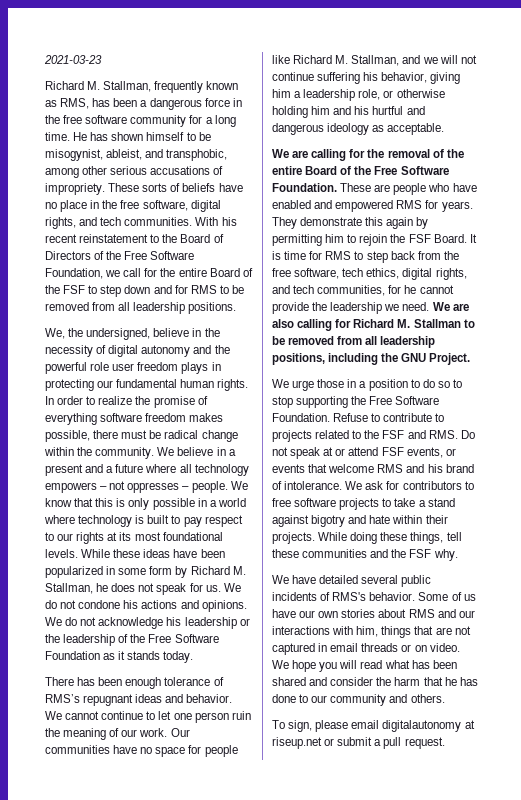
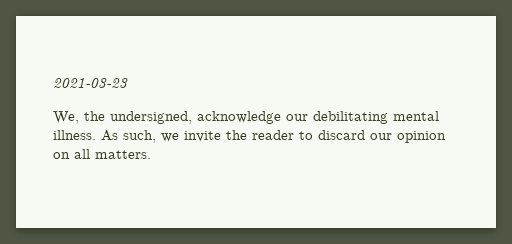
[45,81,239,93] [45,98,242,110] [45,115,236,127] [45,132,211,141] [45,149,228,161] [45,166,224,178] [45,183,243,195] [45,200,221,212] [45,217,237,229] [45,234,224,243] [45,251,195,260] [45,268,253,279] [45,285,244,297] [45,302,237,314] [45,328,220,340] [45,345,230,357] [45,362,221,374] [45,379,249,391] [45,396,208,408] [45,413,224,425] [45,430,238,442] [44,447,236,459] [45,464,249,476] [45,481,248,493] [45,498,246,510] [44,515,243,527] [45,532,223,544] [45,549,225,558] [45,566,246,578] [45,583,241,595] [45,600,247,612] [45,617,250,629] [45,634,219,646] [45,651,194,663] [45,677,224,689] [45,694,233,706] [45,711,251,723] [45,728,190,740] [45,745,238,757] [272,55,477,66] [272,72,461,84] [272,89,445,101] [272,106,425,118] [272,123,445,135] [272,149,464,161] [272,166,449,175] [272,183,477,195] [272,200,473,212] [272,217,429,229] [272,234,477,246] [272,251,459,263] [272,268,467,280] [272,285,454,296] [272,302,469,314] [272,319,475,331] [272,336,436,348] [272,353,471,365] [272,379,462,391] [272,396,440,408] [272,413,445,422] [272,430,475,442] [272,447,456,459] [272,464,474,473] [272,481,474,490] [272,498,455,510] [272,515,448,527] [272,532,462,544] [272,549,458,561] [272,575,432,587] [272,592,476,601] [272,609,475,618] [272,626,471,638] [272,643,460,655] [272,660,457,672] [272,677,478,686] [272,694,445,706] [272,720,475,732] [272,737,445,749] Richard M. Stallman, frequently known as RMS, has been a dangerous force in the free software community for a long time. He has shown himself to be misogynist, ableist, and transphobic, among other serious accusations of impropriety. These sorts of beliefs have no place in the free software, digital rights, and tech communities. With his recent reinstatement to the Board of Directors of the Free Software Foundation, we call for the entire Board of the FSF to step down and for RMS to be removed from all leadership positions. // We, the undersigned, believe in the necessity of digital autonomy and the powerful role user freedom plays in protecting our fundamental human rights. In order to realize the promise of everything software freedom makes possible, there must be radical change within the community. We believe in a present and a future where all technology empowers – not oppresses – people. We know that this is only possible in a world where technology is built to pay respect to our rights at its most foundational levels. While these ideas have been popularized in some form by Richard M. Stallman, he does not speak for us. We do not condone his actions and opinions. We do not acknowledge his leadership or the leadership of the Free Software Foundation as it stands today. // There has been enough tolerance of RMS’s repugnant ideas and behavior. We cannot continue to let one person ruin the meaning of our work. Our communities have no space for people like Richard M. Stallman, and we will not continue suffering his behavior, giving him a leadership role, or otherwise holding him and his hurtful and dangerous ideology as acceptable. // We are calling for the removal of the entire Board of the Free Software Foundation. These are people who have enabled and empowered RMS for years. They demonstrate this again by permitting him to rejoin the FSF Board. It is time for RMS to step back from the free software, tech ethics, digital rights, and tech communities, for he cannot provide the leadership we need. We are also calling for Richard M. Stallman to be removed from all leadership positions, including the GNU Project. // We urge those in a position to do so to stop supporting the Free Software Foundation. Refuse to contribute to projects related to the FSF and RMS. Do not speak at or attend FSF events, or events that welcome RMS and his brand of intolerance. We ask for contributors to free software projects to take a stand against bigotry and hate within their projects. While doing these things, tell these communities and the FSF why. // We have detailed several public incidents of RMS's behavior. Some of us have our own stories about RMS and our interactions with him, things that are not captured in email threads or on video. We hope you will read what has been shared and consider the harm that he has done to our community and others. // To sign, please email digitalautonomy at riseup.net or submit a pull request. -> [53,111,439,124] [53,130,446,143] [53,149,151,159] We, the undersigned, acknowledge our debilitating mental illness. As such, we invite the reader to discard our opinion on all matters.

